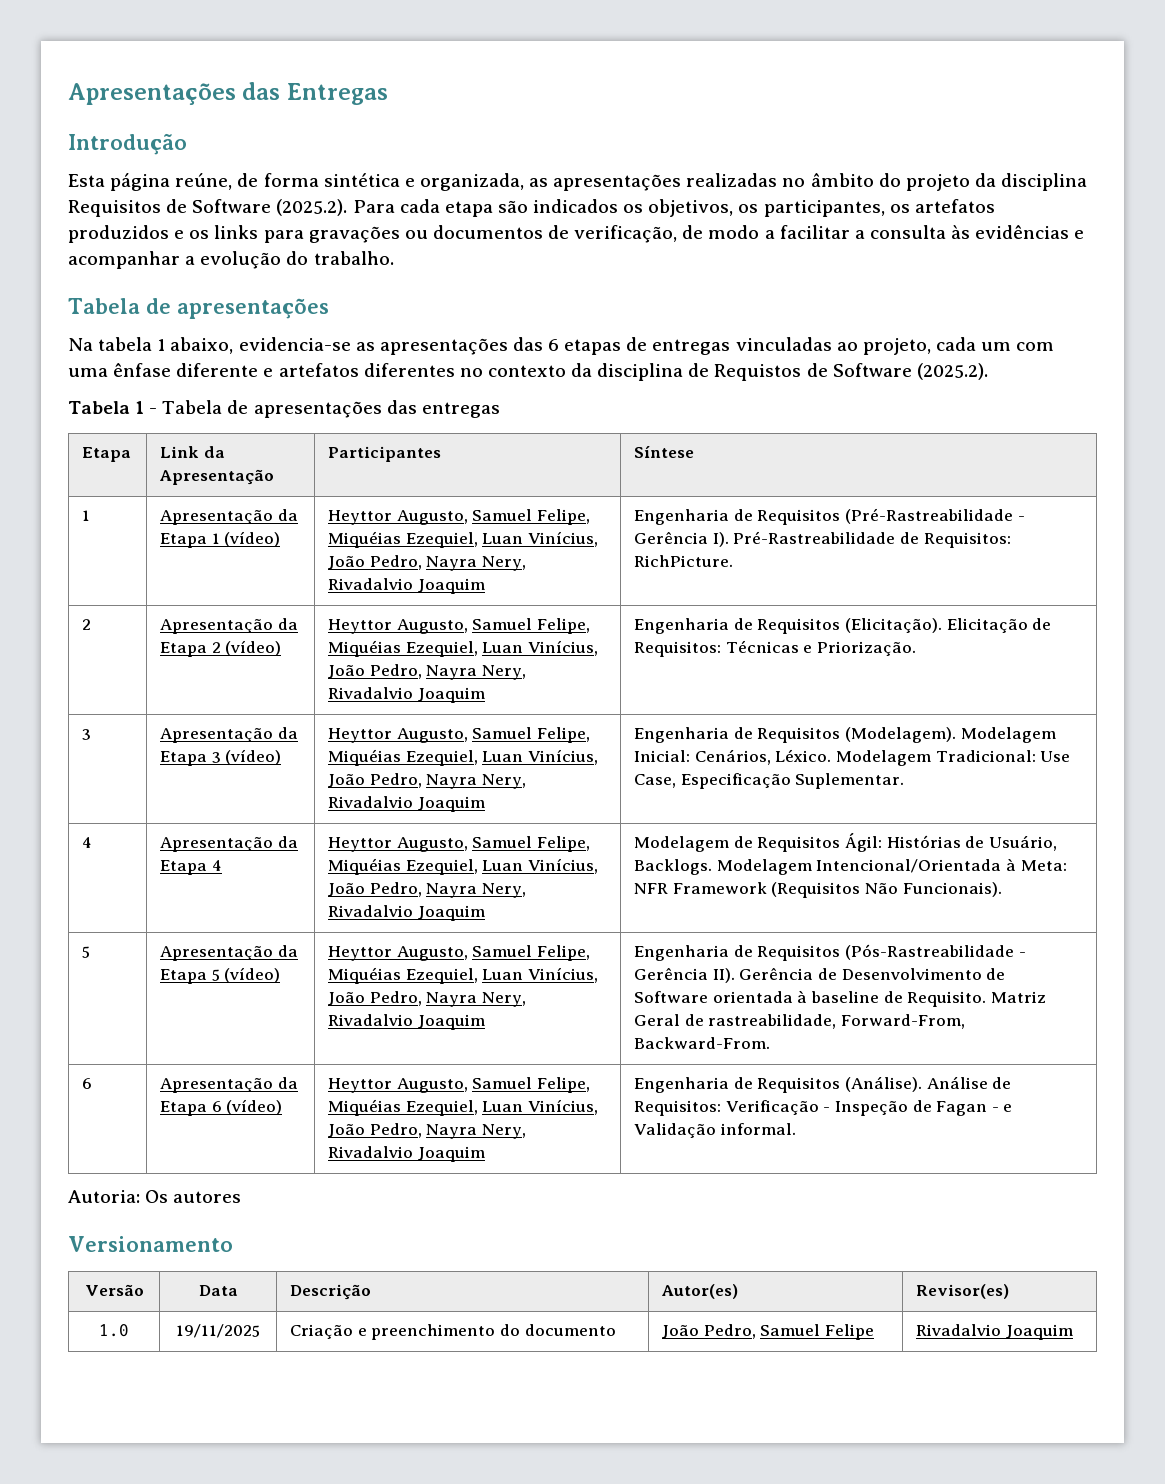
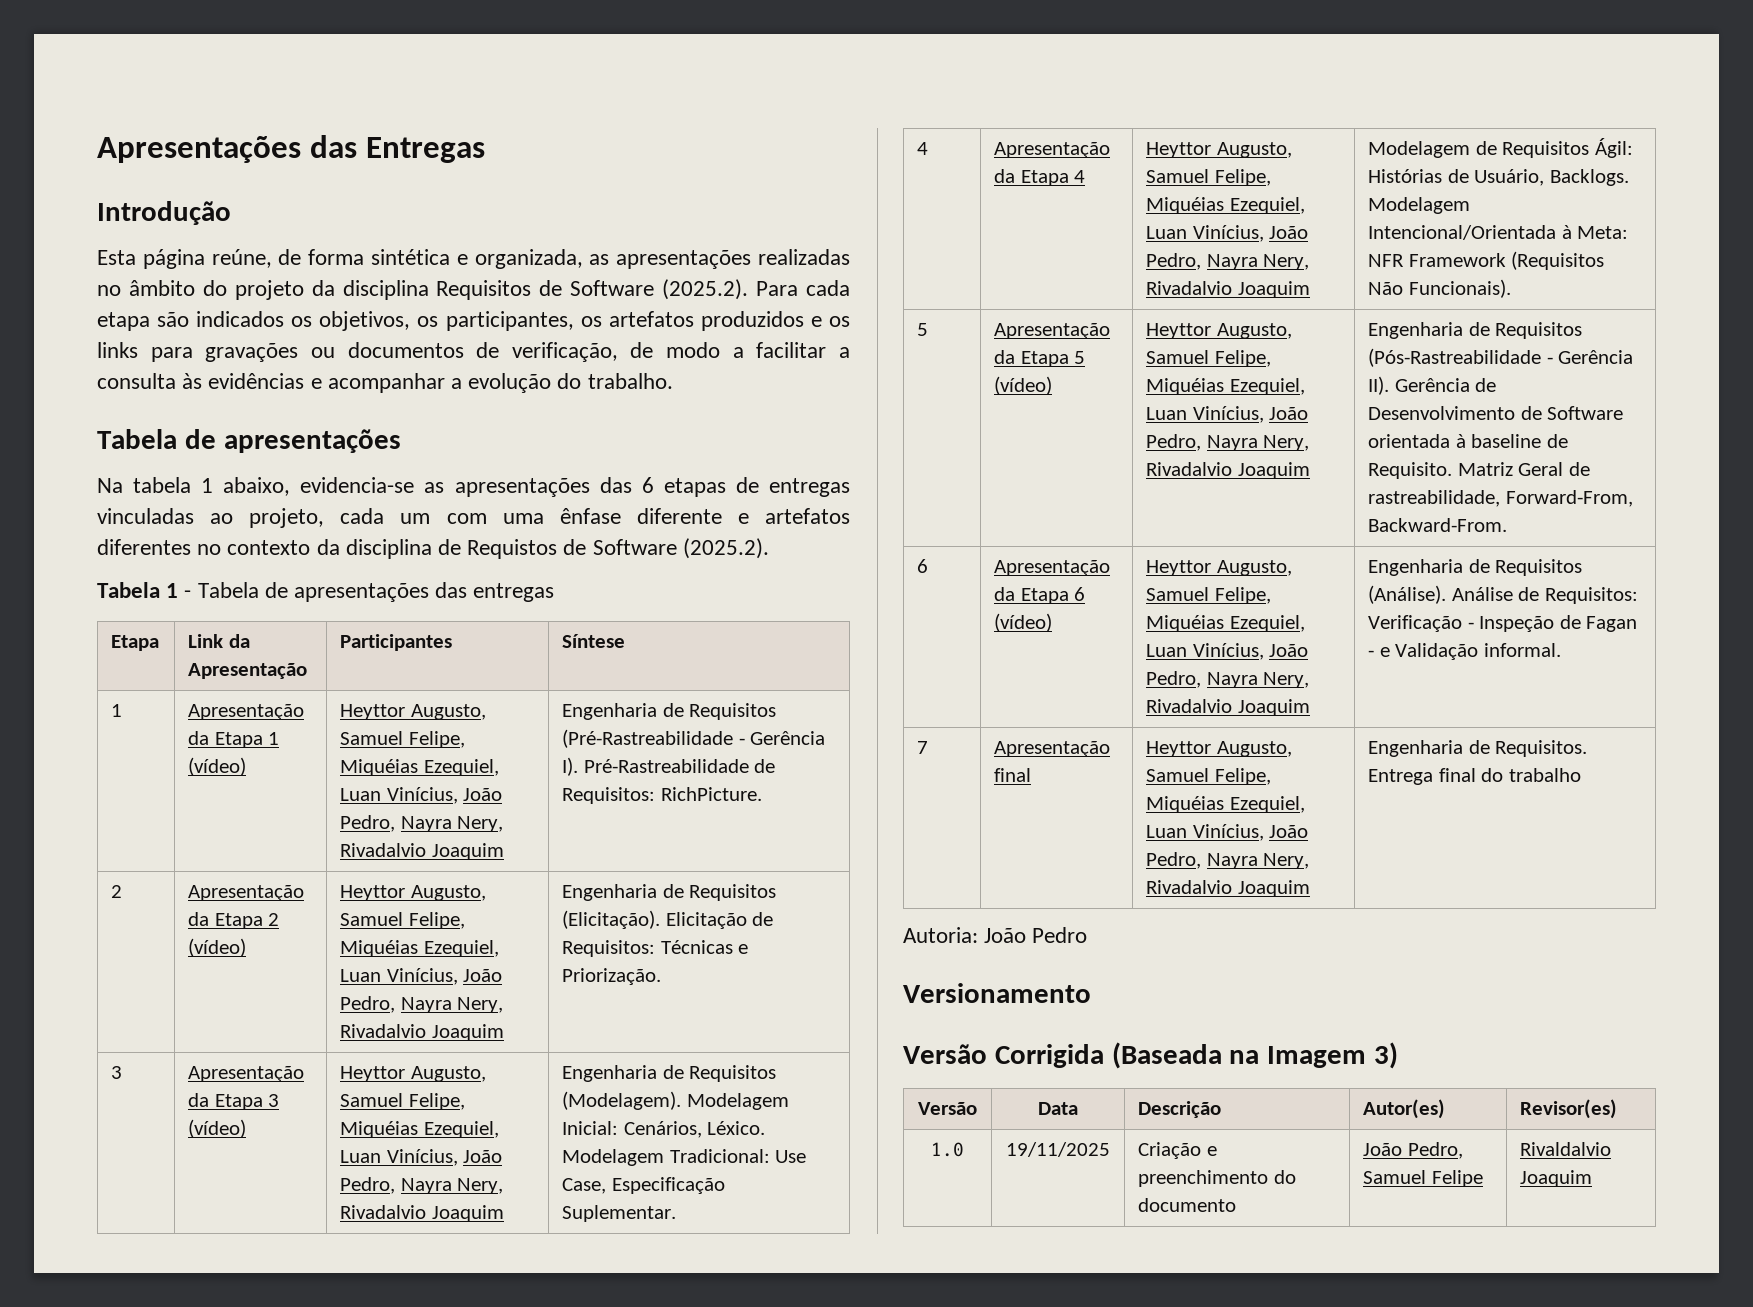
(796, 1129) none -> [917,741,929,754] [994,741,1111,757] [994,768,1032,782] [1146,741,1292,757] [1146,768,1271,785] [1146,796,1305,813] [1146,824,1309,841] [1146,852,1310,869] [1146,880,1310,897] [1368,740,1588,757] [1368,768,1581,785] // 7 | Apresentação final | Heyttor Augusto, Samuel Felipe, Miquéias Ezequiel, Luan Vinícius, João Pedro, Nayra Nery, Rivadalvio Joaquim | Engenharia de Requisitos. Entrega final do trabalho
[145,1190,242,1203] Os autores -> [984,927,1088,943] João Pedro
(233, 1244) none -> [903,1042,1399,1069] // Versão Corrigida (Baseada na Imagem 3)
[916,1324,1002,1336] Rivadalvio -> [1520,1142,1612,1156] Rivaldalvio

